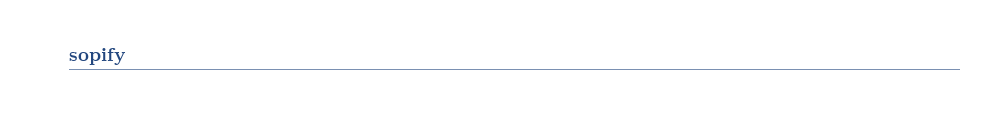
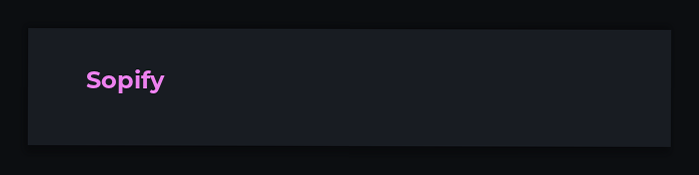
[69,48,126,65] sopify -> [85,69,166,94] Sopify

